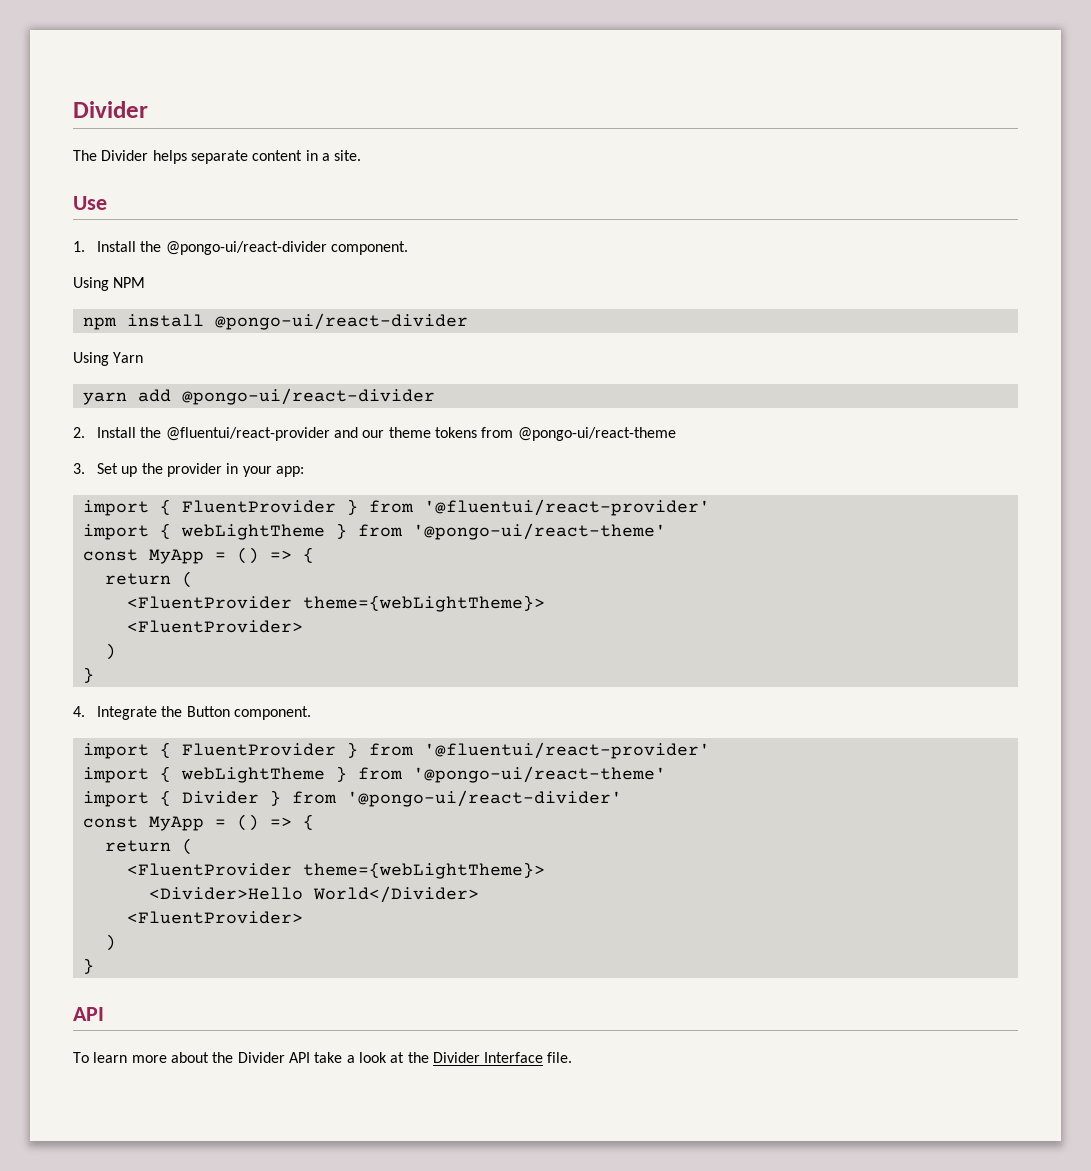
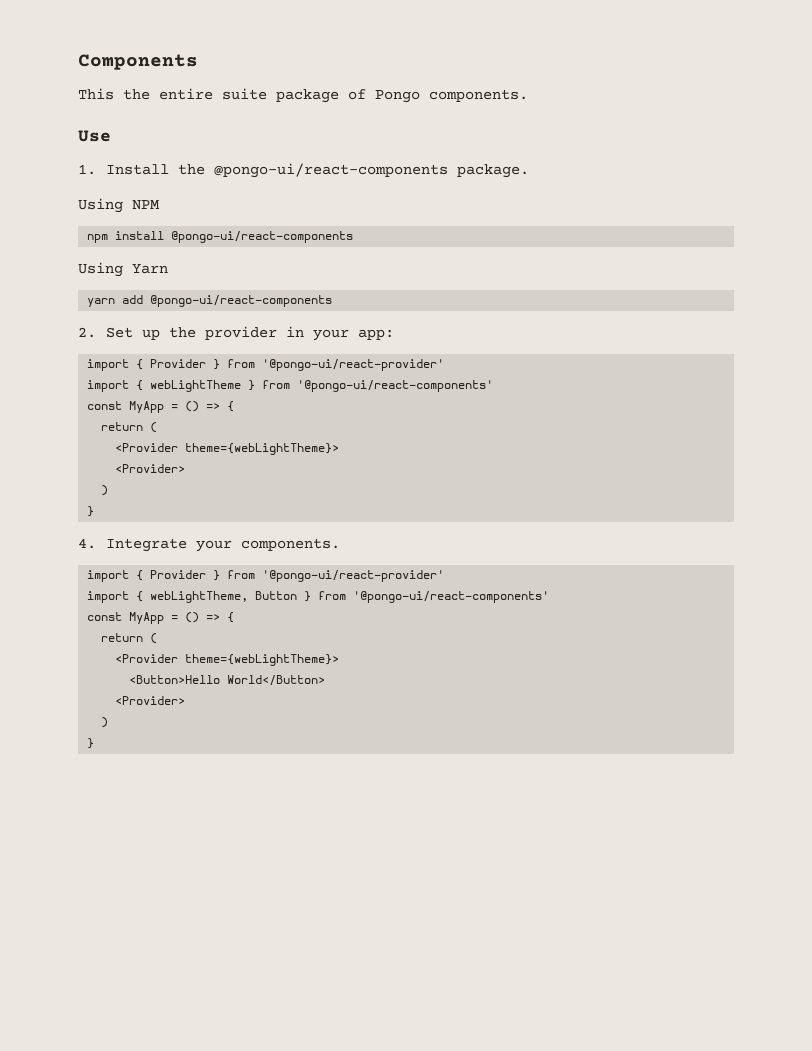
[73,101,148,118] [73,150,362,164] Divider // The Divider helps separate content in a site. -> [78,54,198,70] [78,88,528,103] Components // This the entire suite package of Pongo components.
[165,241,409,255] @pongo-ui/react-divider component. -> [213,163,529,178] @pongo-ui/react-components package.
[214,313,468,330] @pongo-ui/react-divider -> [171,231,354,243] @pongo-ui/react-components
[181,388,435,405] [73,427,676,441] [73,463,85,474] @pongo-ui/react-divider // 2. Install the @fluentui/react-provider and our theme tokens from @pongo-ui/react-theme // 3. -> [150,295,333,307] [78,327,96,338] @pongo-ui/react-components // 2.
[181,499,710,516] [82,523,666,540] [82,547,314,564] [104,571,193,588] [126,595,545,612] [126,620,303,633] FluentProvider } from '@fluentui/react-provider' // import { webLightTheme } from '@pongo-ui/react-theme' // const MyApp = () => { // return ( // <FluentProvider theme={webLightTheme}> // <FluentProvider> -> [150,359,445,371] [87,380,494,392] [87,401,235,413] [101,422,158,433] [115,443,340,455] [115,464,186,473] Provider } from '@pongo-ui/react-provider' // import { webLightTheme } from '@pongo-ui/react-components' // const MyApp = () => { // return ( // <Provider theme={webLightTheme}> // <Provider>
[161,706,312,720] [82,742,710,759] [82,766,666,783] [82,790,622,807] [82,814,314,831] [104,838,193,855] [126,862,545,879] [148,886,479,903] [126,911,303,924] [104,934,116,951] [82,958,94,974] [73,1007,104,1021] [73,1052,573,1063] the Button component. // import { FluentProvider } from '@fluentui/react-provider' // import { webLightTheme } from '@pongo-ui/react-theme' // import { Divider } from '@pongo-ui/react-divider' // const MyApp = () => { // return ( // <FluentProvider theme={webLightTheme}> // <Divider>Hello World</Divider> // <FluentProvider> // ) // } // API // To learn more about the Divider API take a look at the Divider Interface file. -> [195,538,340,552] [87,570,445,582] [87,591,550,603] [87,612,235,624] [101,633,158,644] [115,654,340,666] [129,675,326,686] [115,696,186,705] [101,717,109,728] [87,738,95,749] your components. // import { Provider } from '@pongo-ui/react-provider' // import { webLightTheme, Button } from '@pongo-ui/react-components' // const MyApp = () => { // return ( // <Provider theme={webLightTheme}> // <Button>Hello World</Button> // <Provider> // ) // }

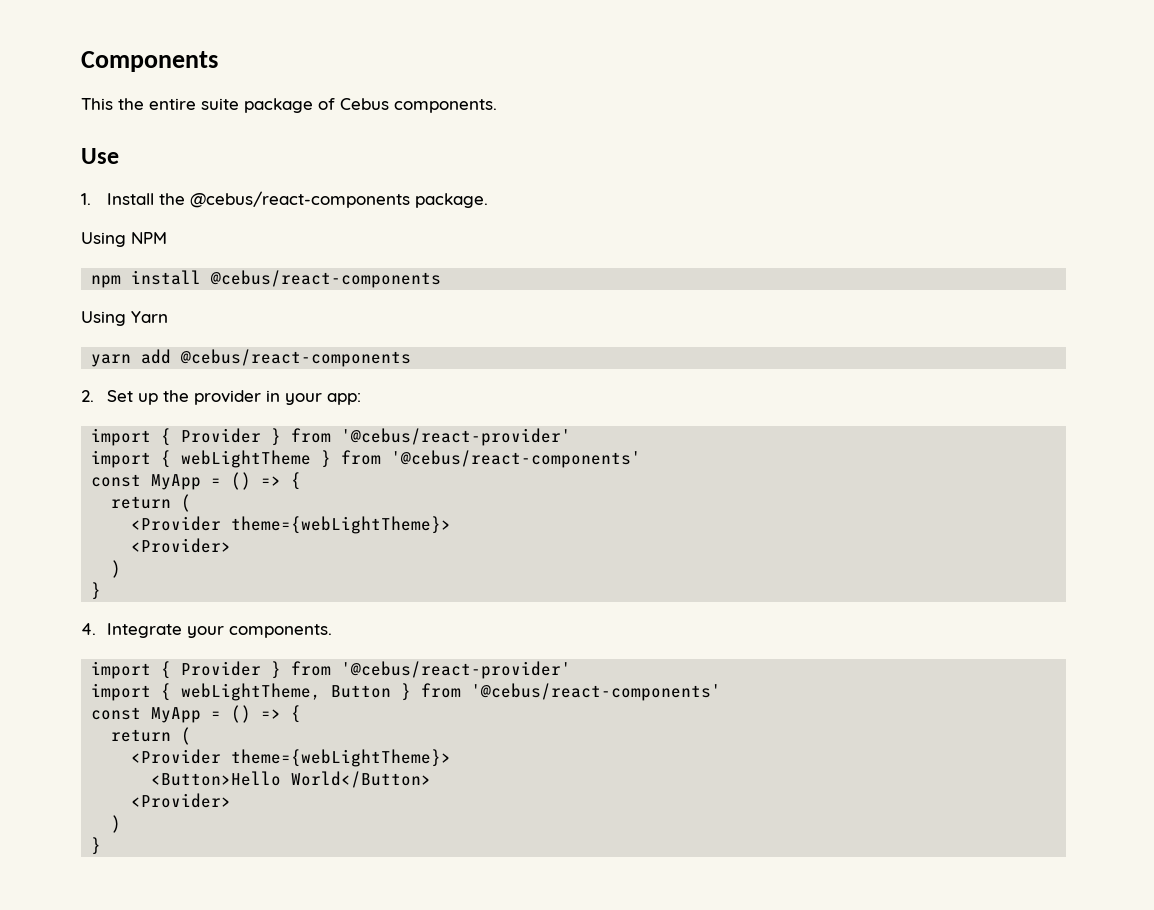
[375,90,420,103] Pongo -> [340,98,389,110] Cebus
[213,163,448,178] @pongo-ui/react-components -> [190,191,411,208] @cebus/react-components
[171,231,354,243] @pongo-ui/react-components -> [210,270,442,288] @cebus/react-components
[150,295,333,307] @pongo-ui/react-components -> [180,349,412,367] @cebus/react-components
[262,359,445,371] '@pongo-ui/react-provider' -> [341,428,572,446] '@cebus/react-provider'
[297,380,494,392] '@pongo-ui/react-components' -> [391,450,642,468] '@cebus/react-components'
[262,570,445,582] '@pongo-ui/react-provider' -> [341,661,572,679] '@cebus/react-provider'
[353,591,550,603] '@pongo-ui/react-components' -> [471,683,722,701] '@cebus/react-components'

